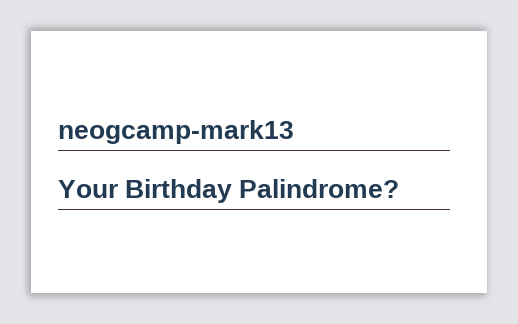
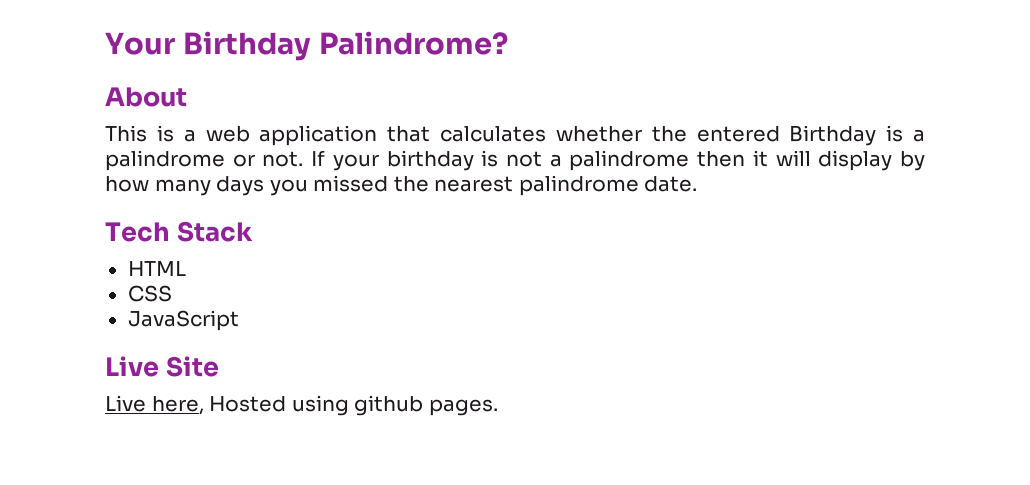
[58,120,294,144] neogcamp-mark13 // -> (105, 43) none
(400, 188) none -> [105,87,187,107] [105,125,926,146] [105,150,925,171] [105,175,698,196] [105,221,253,242] [127,261,186,276] [127,285,172,302] [127,310,239,331] [105,356,219,377] [105,395,498,416] // About // This is a web application that calculates whether the entered Birthday is a palindrome or not. If your birthday is not a palindrome then it will display by how many days you missed the nearest palindrome date. // Tech Stack // HTML // CSS // JavaScript // Live Site // Live here, Hosted using github pages.

